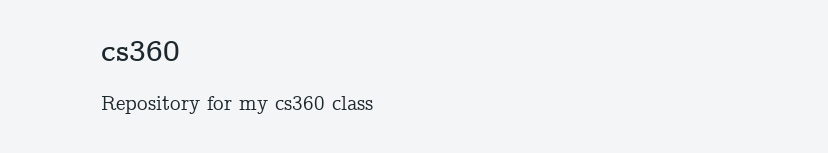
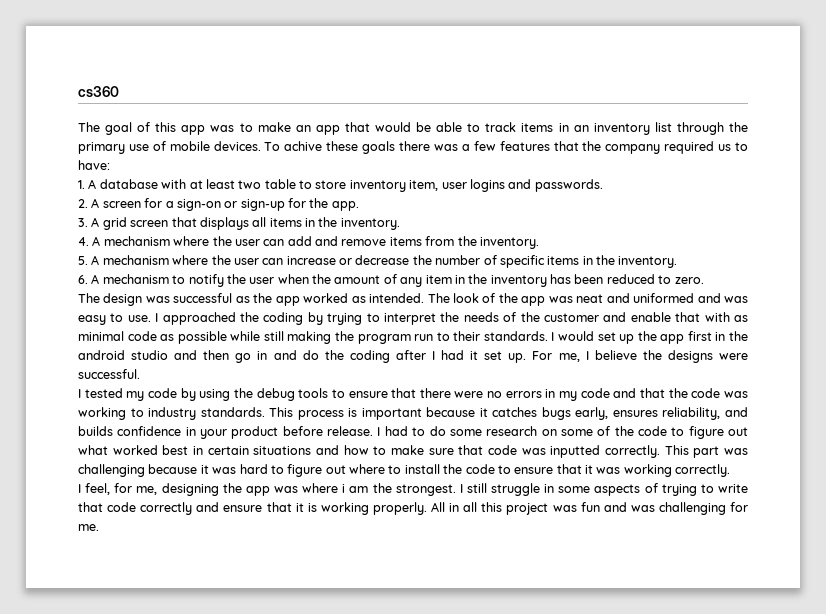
[101,96,373,114] Repository for my cs360 class -> [78,122,748,135] [78,141,749,154] [78,160,110,170] [78,179,603,192] [78,198,359,211] [78,217,400,230] [78,236,539,249] [78,255,678,268] [78,274,704,287] [78,293,748,306] [78,312,748,325] [78,331,748,344] [78,350,748,363] [78,369,140,379] [78,388,749,401] [78,407,748,420] [78,426,749,439] [78,445,748,458] [78,464,731,477] [78,483,748,496] [78,502,749,515] [78,524,99,531] The goal of this app was to make an app that would be able to track items in an inventory list through the primary use of mobile devices. To achive these goals there was a few features that the company required us to have: // 1. A database with at least two table to store inventory item, user logins and passwords. // 2. A screen for a sign-on or sign-up for the app. // 3. A grid screen that displays all items in the inventory. // 4. A mechanism where the user can add and remove items from the inventory. // 5. A mechanism where the user can increase or decrease the number of specific items in the inventory. // 6. A mechanism to notify the user when the amount of any item in the inventory has been reduced to zero. // The design was successful as the app worked as intended. The look of the app was neat and uniformed and was easy to use. I approached the coding by trying to interpret the needs of the customer and enable that with as minimal code as possible while still making the program run to their standards. I would set up the app first in the android studio and then go in and do the coding after I had it set up. For me, I believe the designs were successful. // I tested my code by using the debug tools to ensure that there were no errors in my code and that the code was working to industry standards. This process is important because it catches bugs early, ensures reliability, and builds confidence in your product before release. I had to do some research on some of the code to figure out what worked best in certain situations and how to make sure that code was inputted correctly. This part was challenging because it was hard to figure out where to install the code to ensure that it was working correctly. // I feel, for me, designing the app was where i am the strongest. I still struggle in some aspects of trying to write that code correctly and ensure that it is working properly. All in all this project was fun and was challenging for me.

